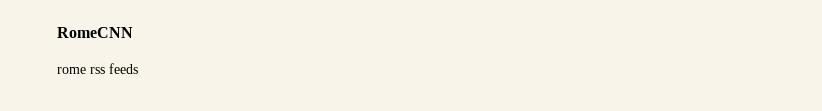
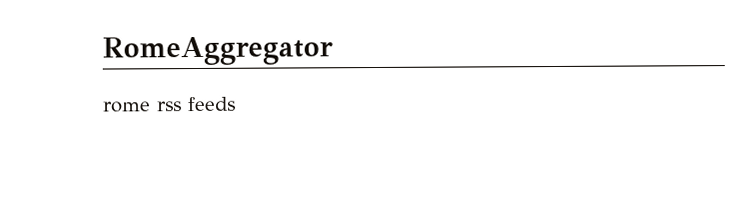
[57,27,133,38] RomeCNN -> [102,36,333,66] RomeAggregator

